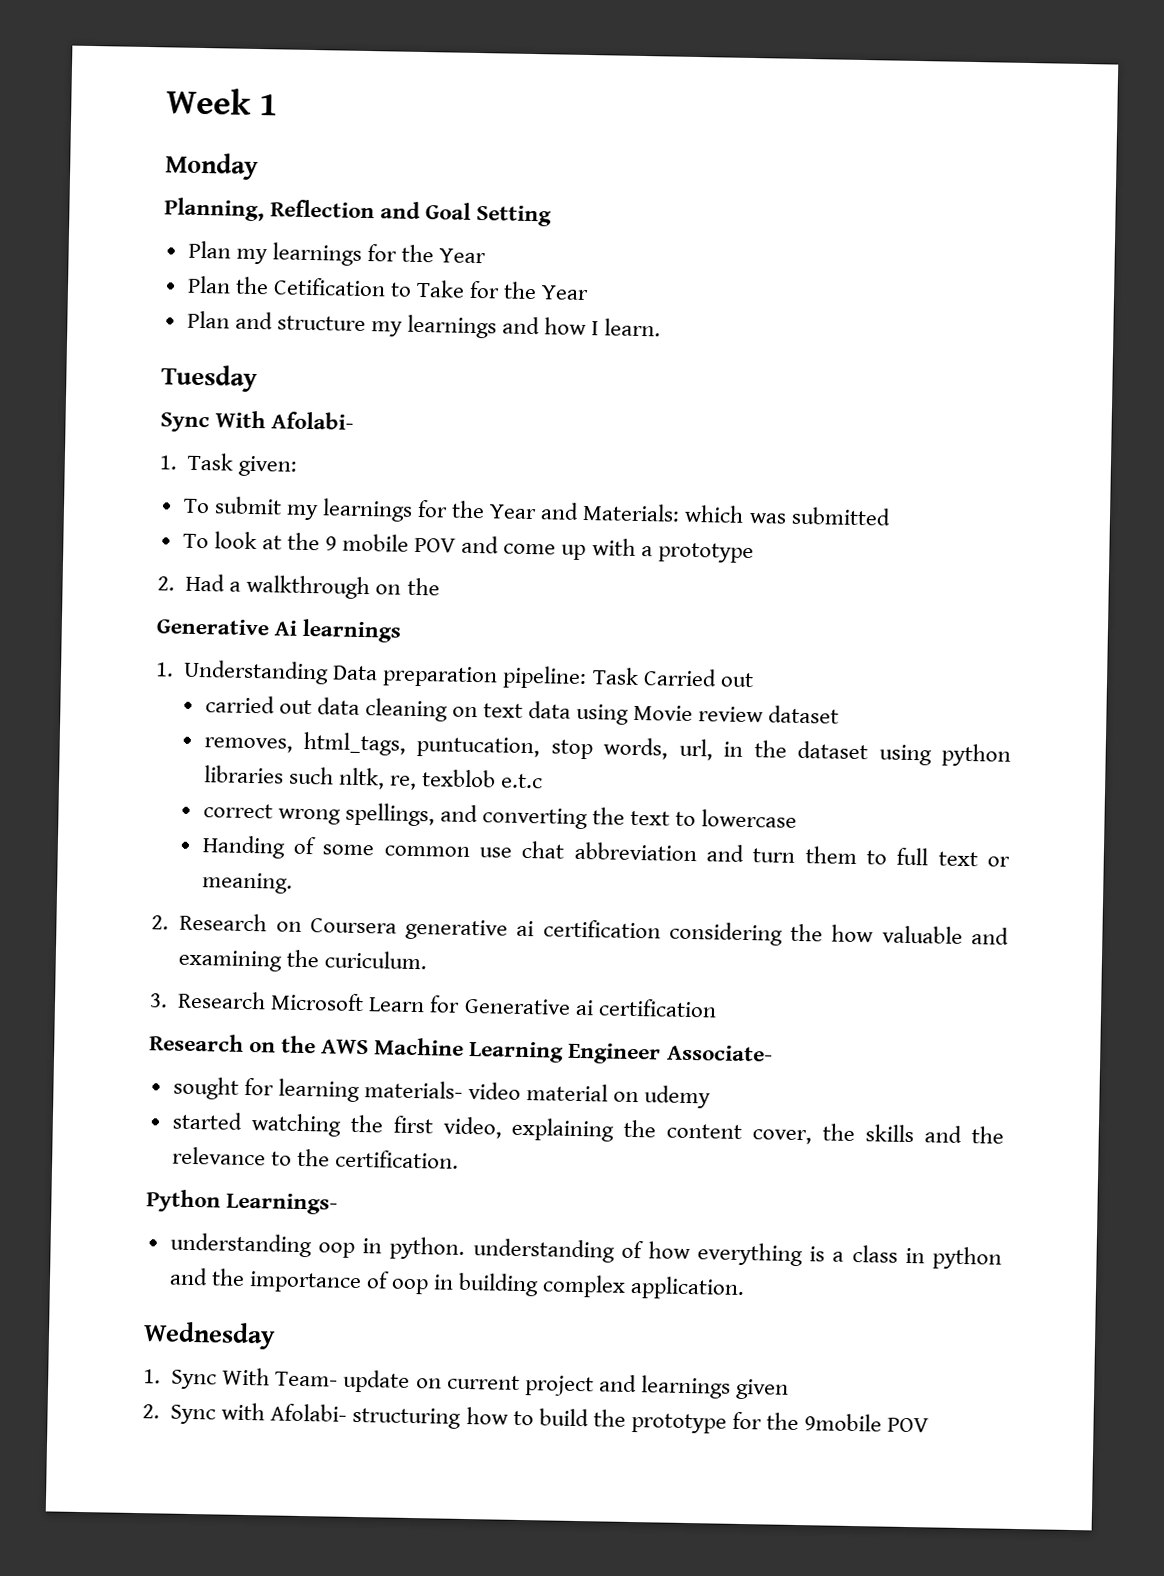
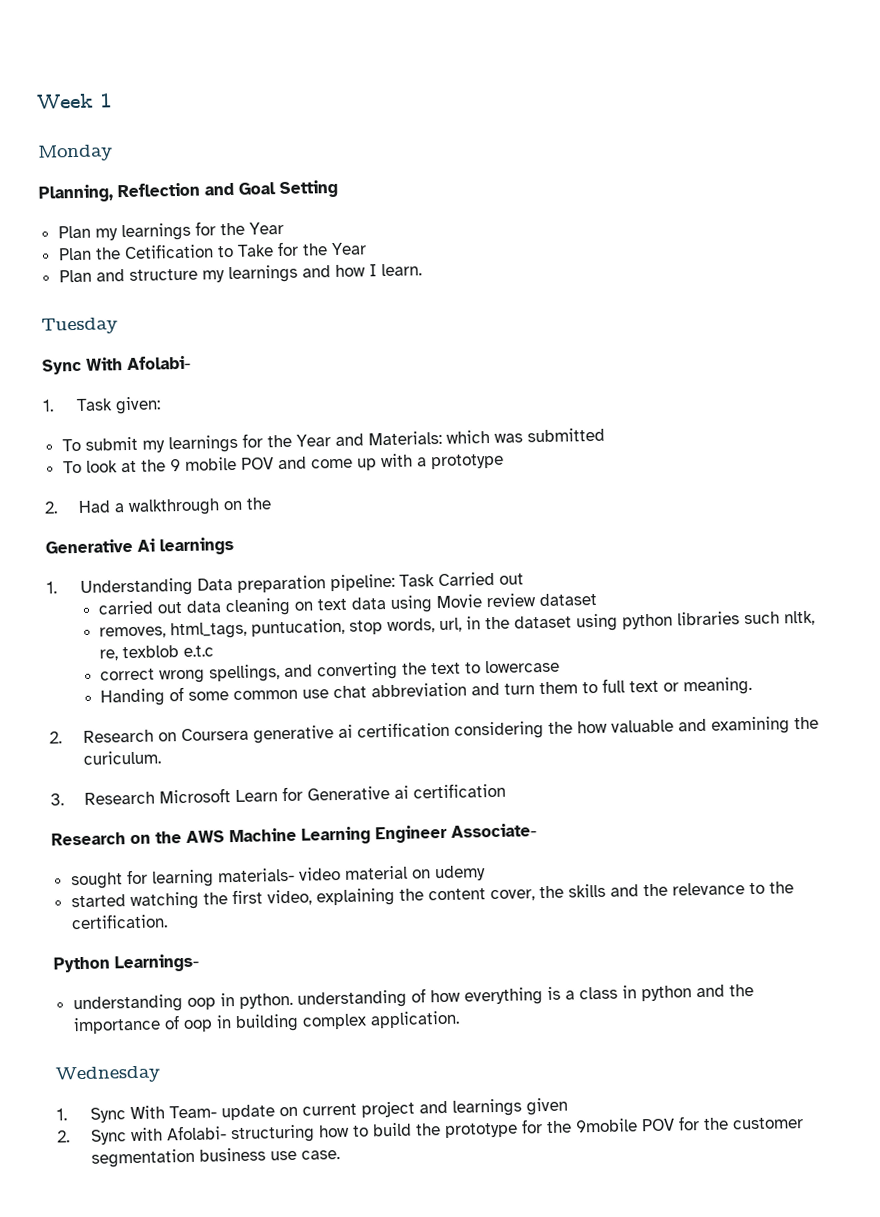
(930, 1425) none -> [677,1116,804,1131] [90,1147,340,1168] for the customer segmentation business use case.

